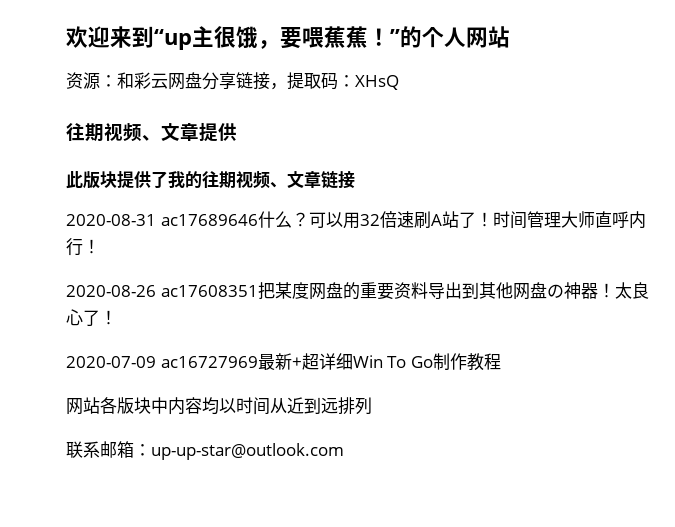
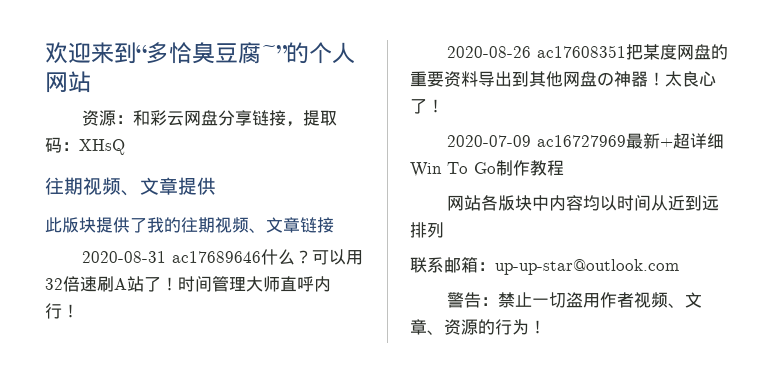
[154,26,400,50] “up主很饿，要喂蕉蕉！” -> [136,42,287,64] “多恰臭豆腐~”
(344, 451) none -> [446,292,702,308] [410,319,546,335] // 警告：禁止一切盗用作者视频、文章、资源的行为！

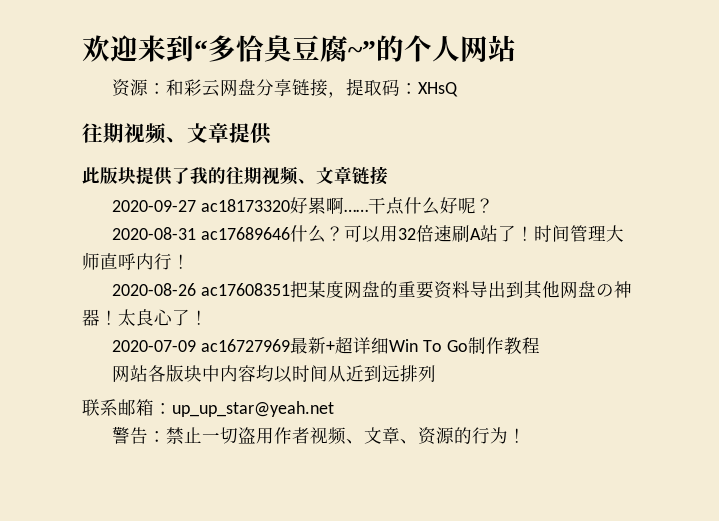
(334, 225) none -> [112,197,495,215] // 2020-09-27 ac18173320好累啊……干点什么好呢？
[495,259,679,275] up-up-star@outlook.com -> [172,401,334,417] up_up_star@yeah.net

